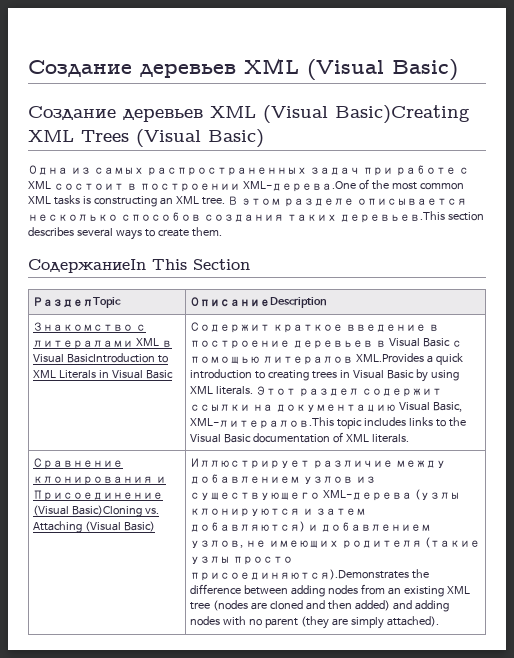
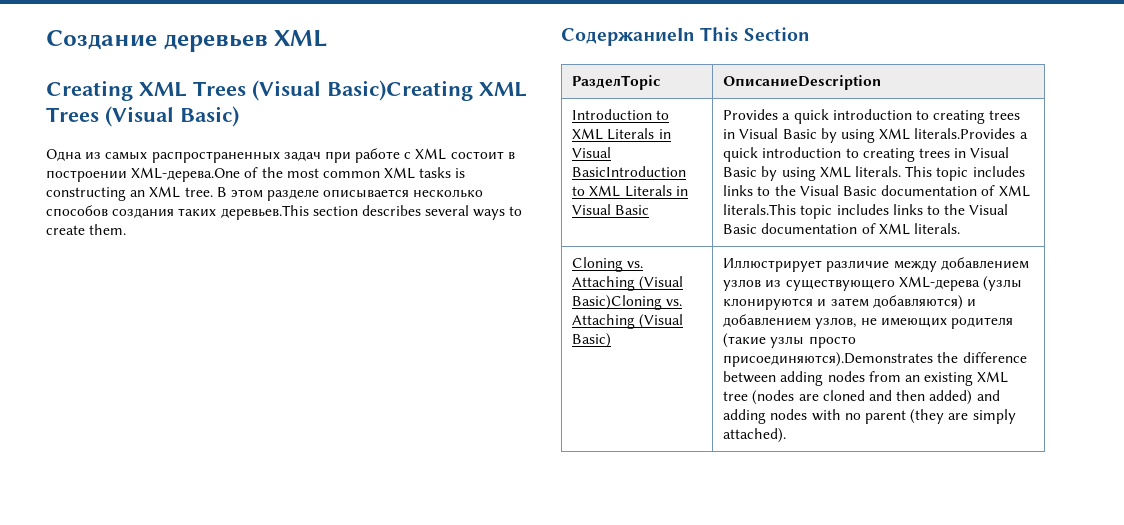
[28,58,458,81] [28,106,256,122] Создание деревьев XML (Visual Basic) // Создание деревьев XML -> [46,30,328,52] [46,80,246,101] Создание деревьев XML // Creating XML Trees
[32,322,146,331] [32,338,172,349] Знакомство с литералами XML в -> [572,109,670,120] [572,128,671,140] Introduction to XML Literals in
[189,322,439,333] [189,338,462,349] [189,353,424,365] Содержит краткое введение в построение деревьев в Visual Basic с помощью литералов XML.Provides -> [723,109,1021,124] [723,128,1016,143] Provides a quick introduction to creating trees in Visual Basic by using XML literals.Provides
[255,386,442,397] [189,402,462,412] [189,417,334,429] Этот раздел содержит ссылки на документацию Visual Basic, XML-литералов.This -> [905,166,1025,181] [723,185,1030,197] [723,204,797,215] This topic includes links to the Visual Basic documentation of XML literals.This
[32,458,123,469] [32,476,166,485] [32,490,163,501] Сравнение клонирования и Присоединение -> [572,257,644,272] [572,276,636,291] Cloning vs. Attaching

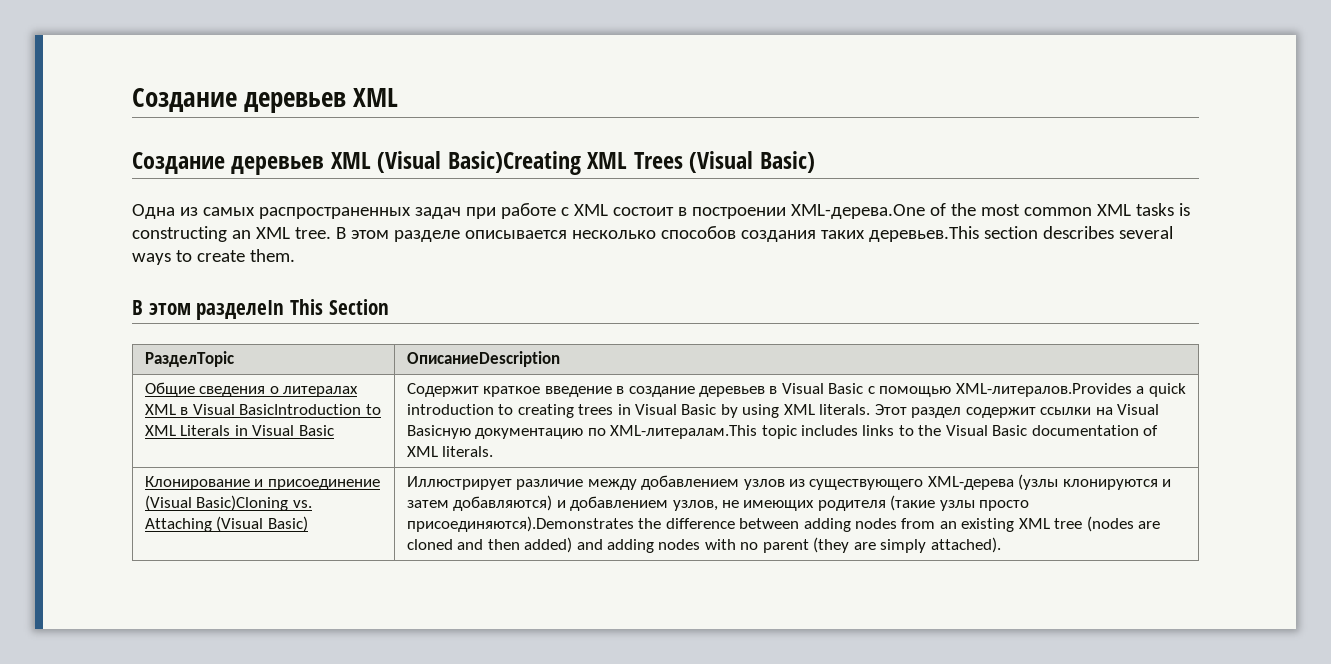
[46,80,246,101] Creating XML Trees -> [132,152,371,175] Создание деревьев XML
[561,28,695,46] СодержаниеIn -> [132,300,285,320] В этом разделеIn
[572,109,670,120] [572,128,671,140] Introduction to XML Literals in -> [144,382,359,397] [144,404,189,415] Общие сведения о литералах XML в
[723,109,1021,124] [723,128,1016,143] Provides a quick introduction to creating trees in Visual Basic by using XML literals.Provides -> [406,383,1132,397] Содержит краткое введение в создание деревьев в Visual Basic с помощью XML-литералов.Provides
[905,166,1025,181] [723,185,1030,197] [723,204,797,215] This topic includes links to the Visual Basic documentation of XML literals.This -> [874,404,1159,418] [406,425,758,439] Этот раздел содержит ссылки на Visual Basicную документацию по XML-литералам.This
[572,257,644,272] [572,276,636,291] Cloning vs. Attaching -> [144,476,380,490] Клонирование и присоединение

